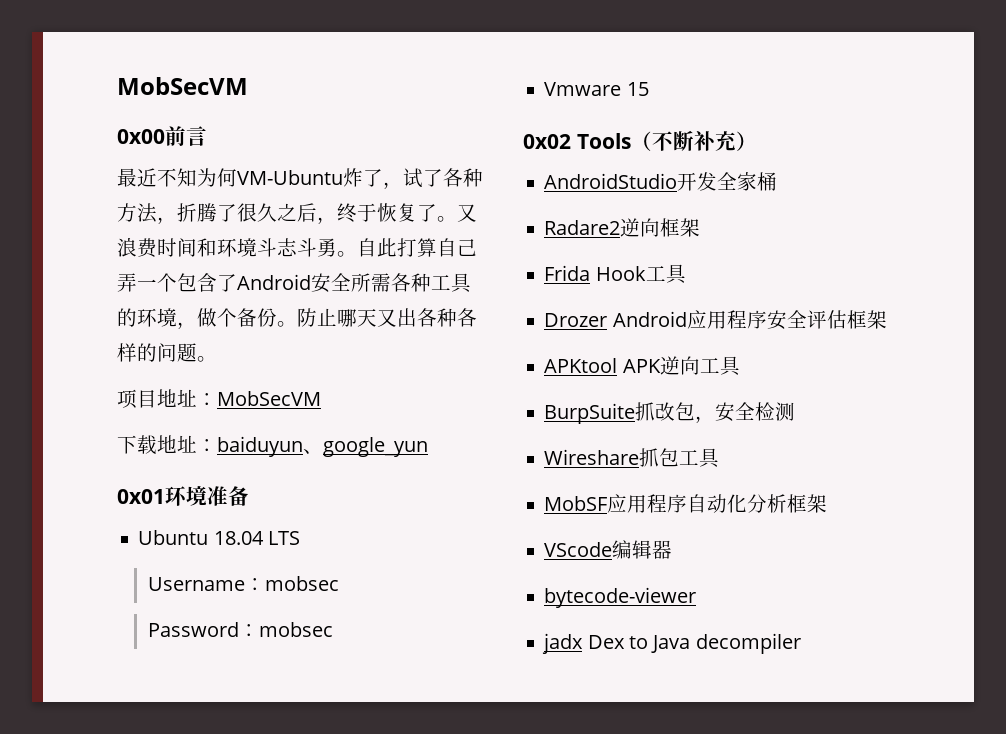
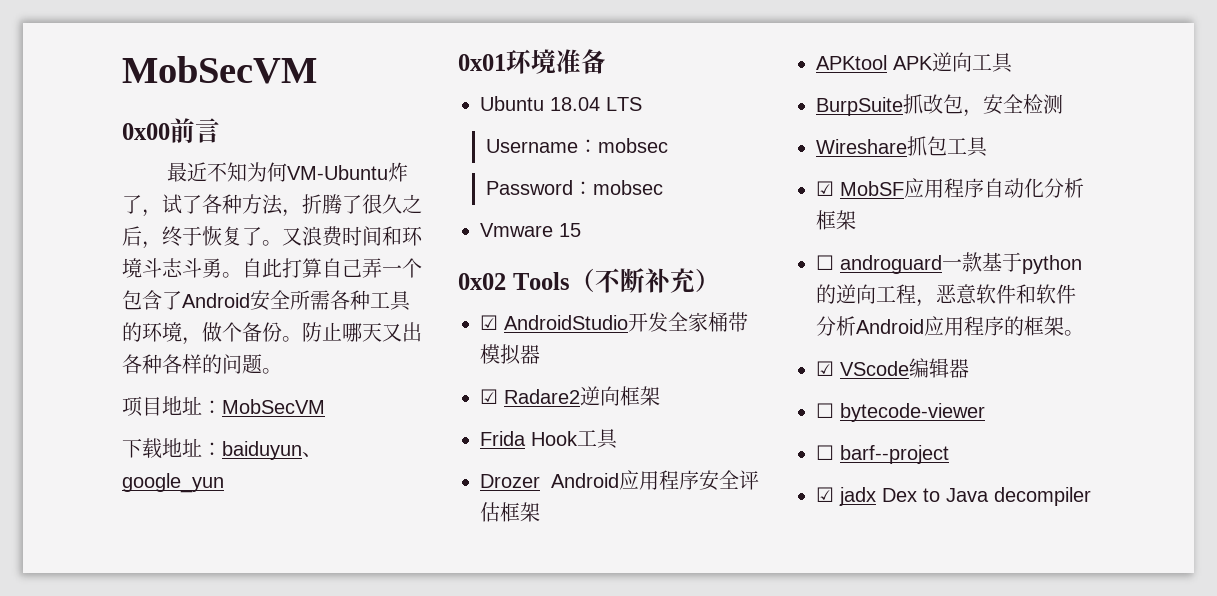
(757, 141) none -> [480,315,498,330] ☑
(778, 181) // -> [728,312,748,332] [480,344,540,365] [480,389,498,404] 带模拟器 // ☑
(721, 458) none -> [816,181,834,196] ☑
(828, 503) none -> [816,252,1082,274] [816,284,1076,307] [816,316,1084,336] [816,361,834,376] ☐ androguard一款基于python的逆向工程，恶意软件和软件分析Android应用程序的框架。 // ☑
(673, 549) none -> [816,403,834,418] ☐
(697, 597) none -> [816,445,949,464] [816,487,834,502] ☐ barf--project // ☑

